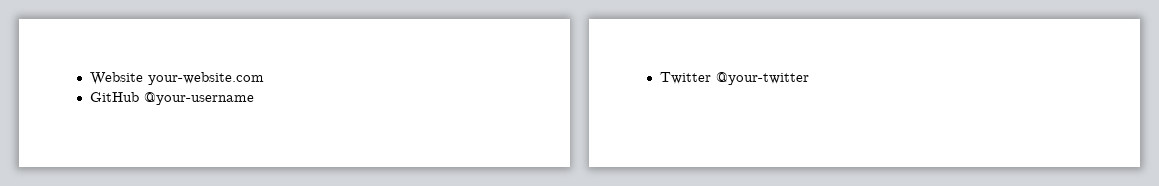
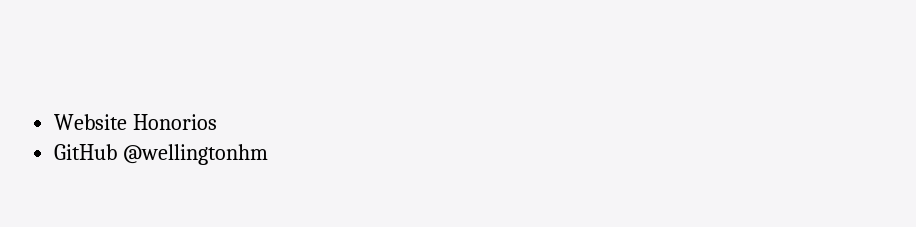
[147,72,264,85] your-website.com -> [133,114,218,130] Honorios
[143,92,254,105] [659,72,809,85] @your-username // Twitter @your-twitter -> [123,144,269,165] @wellingtonhm

